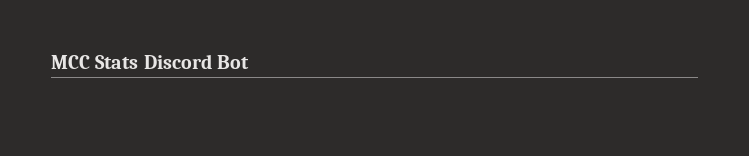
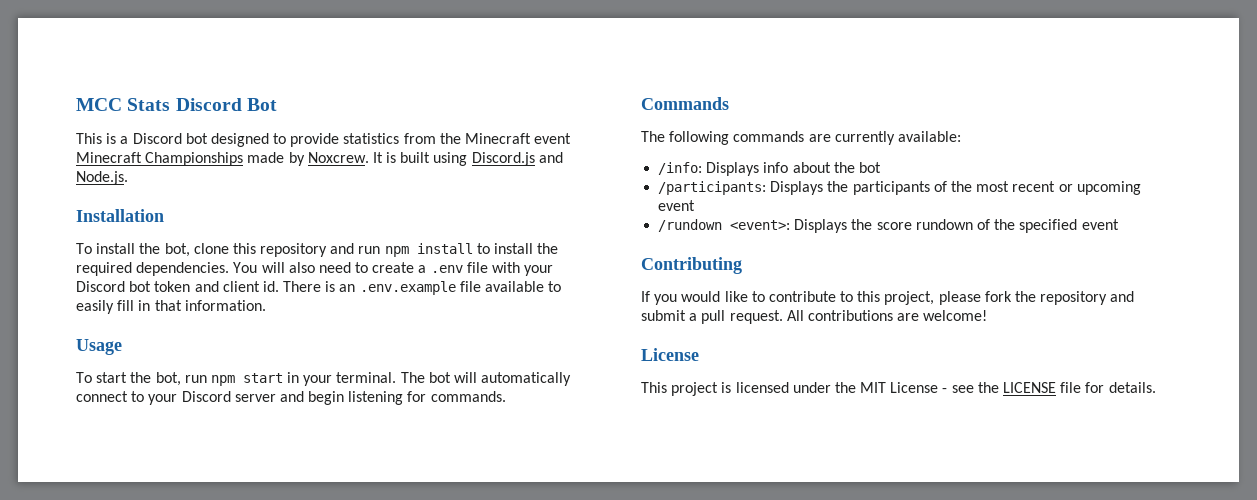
(249, 62) none -> [76,133,572,147] [76,152,563,166] [76,171,128,185] [76,209,164,222] [76,243,559,257] [76,262,554,276] [76,281,562,295] [76,300,266,314] [76,339,122,355] [76,372,572,386] [76,391,506,405] [641,97,729,110] [641,131,961,145] [658,162,881,176] [658,181,1141,195] [658,200,696,211] [658,219,1119,233] [641,257,742,274] [641,291,1135,305] [641,310,988,324] [641,348,699,361] [641,382,1156,396] // This is a Discord bot designed to provide statistics from the Minecraft event Minecraft Championships made by Noxcrew. It is built using Discord.js and Node.js. // Installation // To install the bot, clone this repository and run npm install to install the required dependencies. You will also need to create a .env file with your Discord bot token and client id. There is an .env.example file available to easily fill in that information. // Usage // To start the bot, run npm start in your terminal. The bot will automatically connect to your Discord server and begin listening for commands. // Commands // The following commands are currently available: // /info: Displays info about the bot // /participants: Displays the participants of the most recent or upcoming event // /rundown <event>: Displays the score rundown of the specified event // Contributing // If you would like to contribute to this project, please fork the repository and submit a pull request. All contributions are welcome! // License // This project is licensed under the MIT License - see the LICENSE file for details.

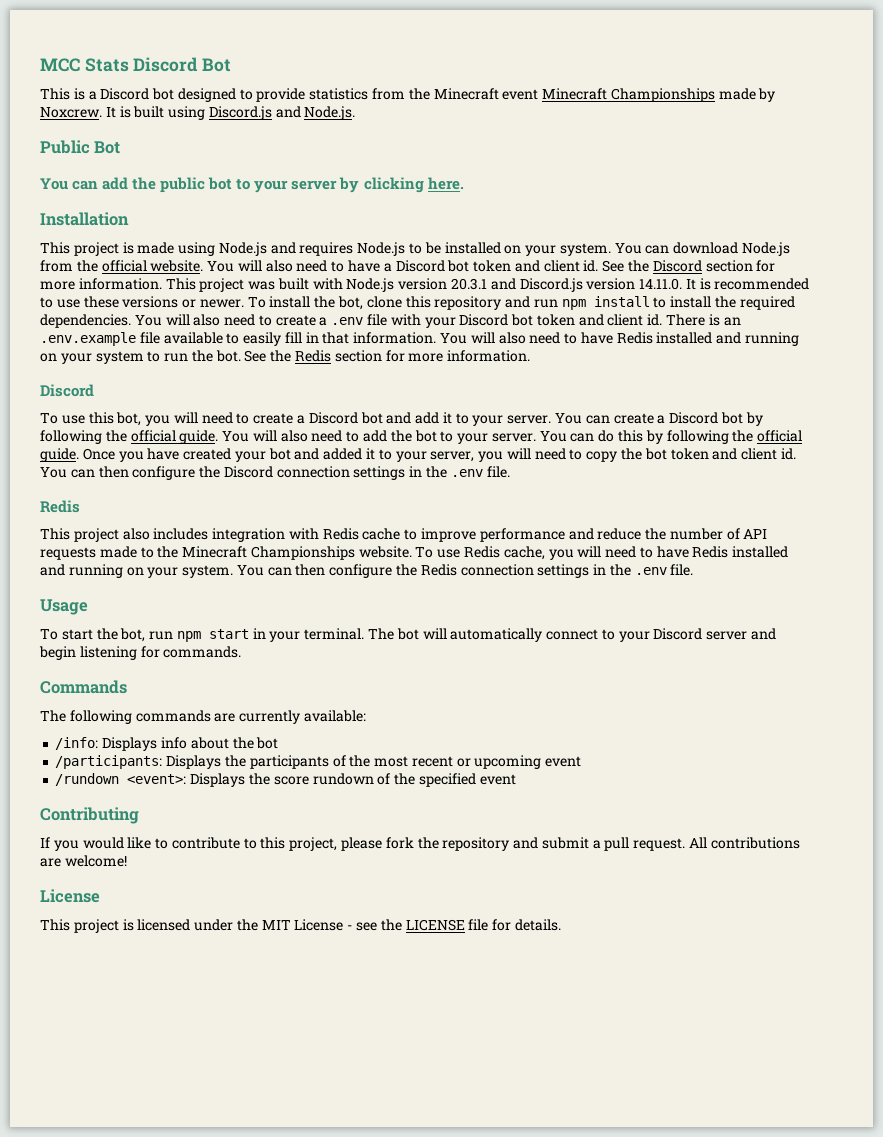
[76,209,164,222] Installation // -> [40,140,121,154] [40,177,464,193] [40,212,129,226] [40,242,791,256] [40,260,776,272] [40,278,810,292] [40,296,244,308] Public Bot // You can add the public bot to your server by clicking here. // Installation // This project is made using Node.js and requires Node.js to be installed on your system. You can download Node.js from the official website. You will also need to have a Discord bot token and client id. See the Discord section for more information. This project was built with Node.js version 20.3.1 and Discord.js version 14.11.0. It is recommended to use these versions or newer.
(266, 305) none -> [440,332,800,346] [40,350,531,364] [40,384,94,397] [40,412,763,426] [40,430,803,444] [40,448,796,462] [40,466,510,480] [40,500,80,513] [40,528,768,542] [40,546,789,560] [40,564,694,578] You will also need to have Redis installed and running on your system to run the bot. See the Redis section for more information. // Discord // To use this bot, you will need to create a Discord bot and add it to your server. You can create a Discord bot by following the official guide. You will also need to add the bot to your server. You can do this by following the official guide. Once you have created your bot and added it to your server, you will need to copy the bot token and client id. You can then configure the Discord connection settings in the .env file. // Redis // This project also includes integration with Redis cache to improve performance and reduce the number of API requests made to the Minecraft Championships website. To use Redis cache, you will need to have Redis installed and running on your system. You can then configure the Redis connection settings in the .env file.

